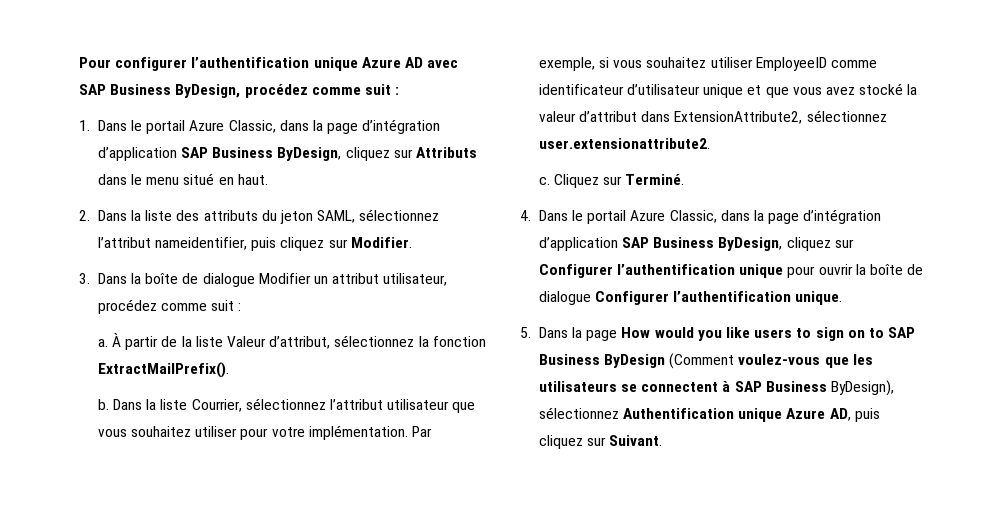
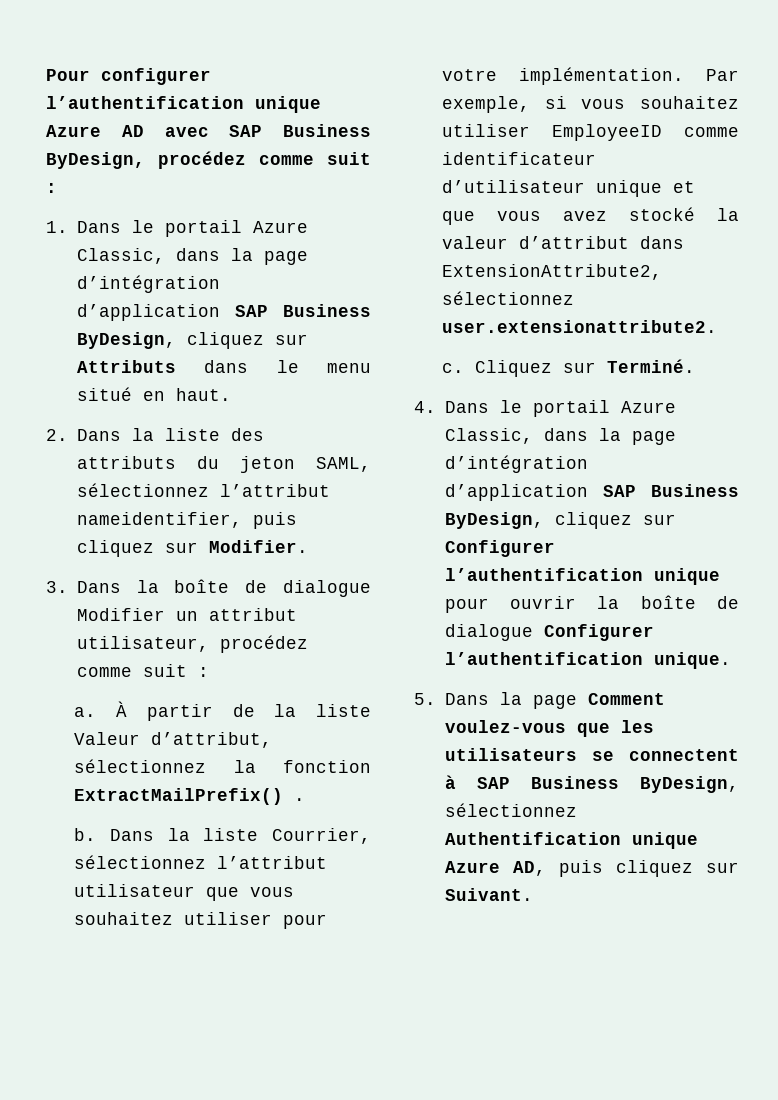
[97,362,229,378] ExtractMailPrefix(). -> [74,788,306,805] ExtractMailPrefix() .
[621,327,916,341] [538,353,735,369] How would you like users to sign on to SAP Business ByDesign (Comment -> [587,693,665,705] Comment
[831,380,895,396] ByDesign), -> [640,776,739,793] ByDesign,

